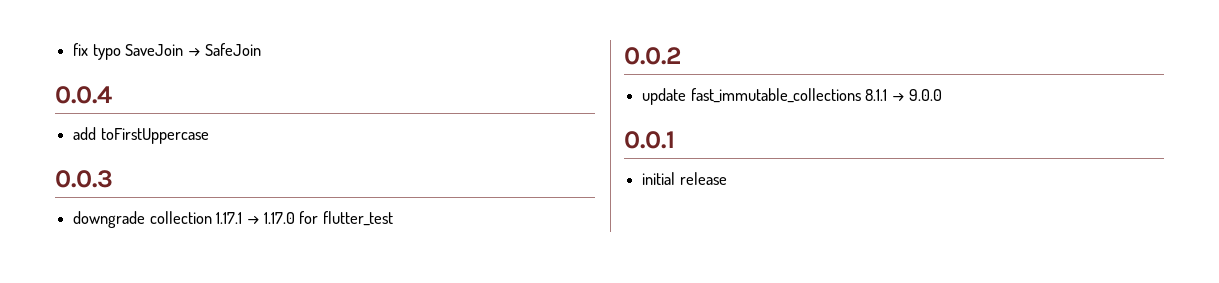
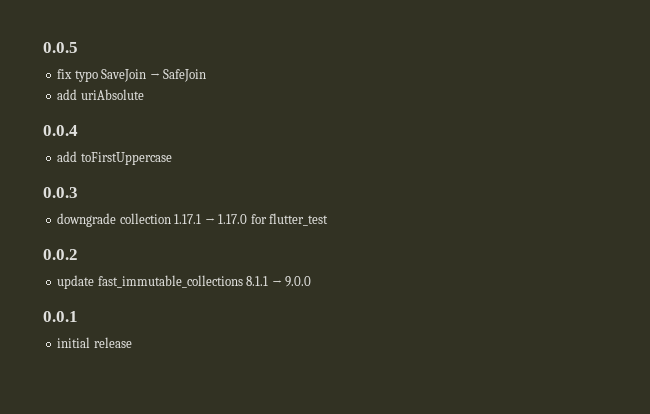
(73, 49) none -> [43,42,78,53] 0.0.5 //
(261, 49) none -> [57,89,144,100] // add uriAbsolute

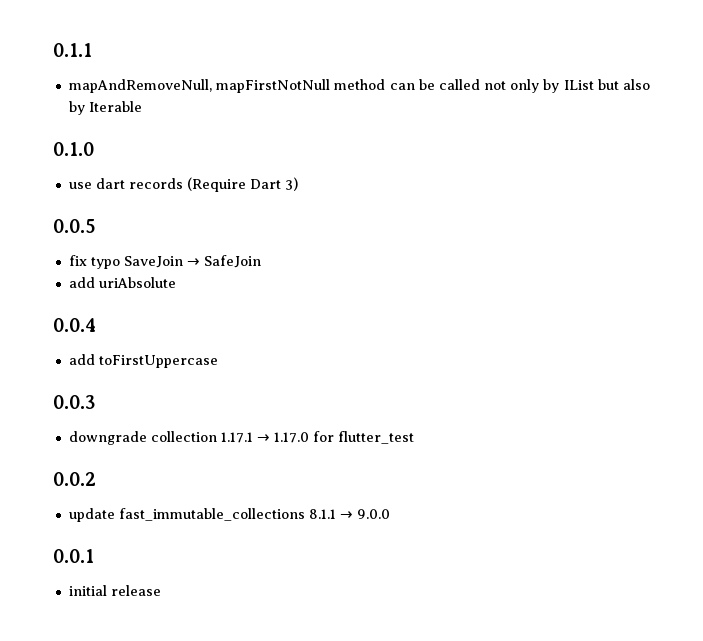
(43, 47) none -> [53,43,92,57] [68,79,650,93] [68,101,142,115] [53,142,94,156] [68,177,298,192] 0.1.1 // mapAndRemoveNull, mapFirstNotNull method can be called not only by IList but also by Iterable // 0.1.0 // use dart records (Require Dart 3) //

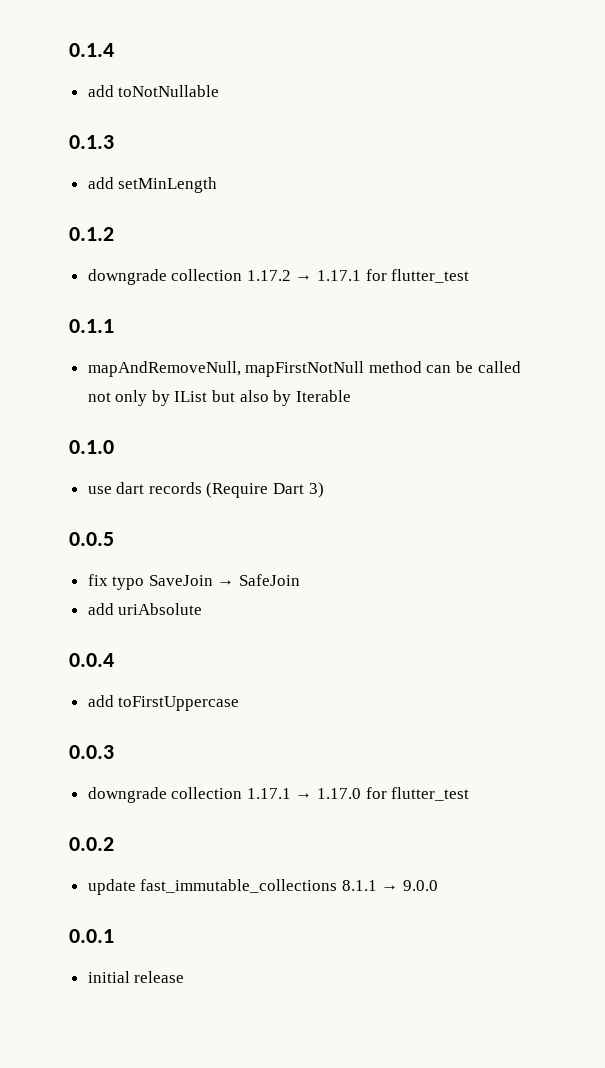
(53, 50) none -> [69,43,114,57] [87,85,220,97] [69,135,114,149] [87,177,218,193] [69,227,114,241] [87,269,470,285] 0.1.4 // add toNotNullable // 0.1.3 // add setMinLength // 0.1.2 // downgrade collection 1.17.2 → 1.17.1 for flutter_test //

